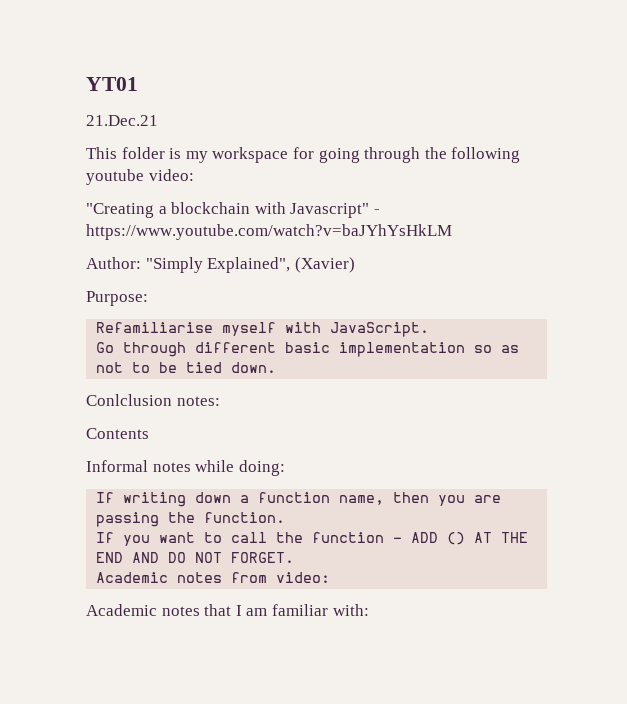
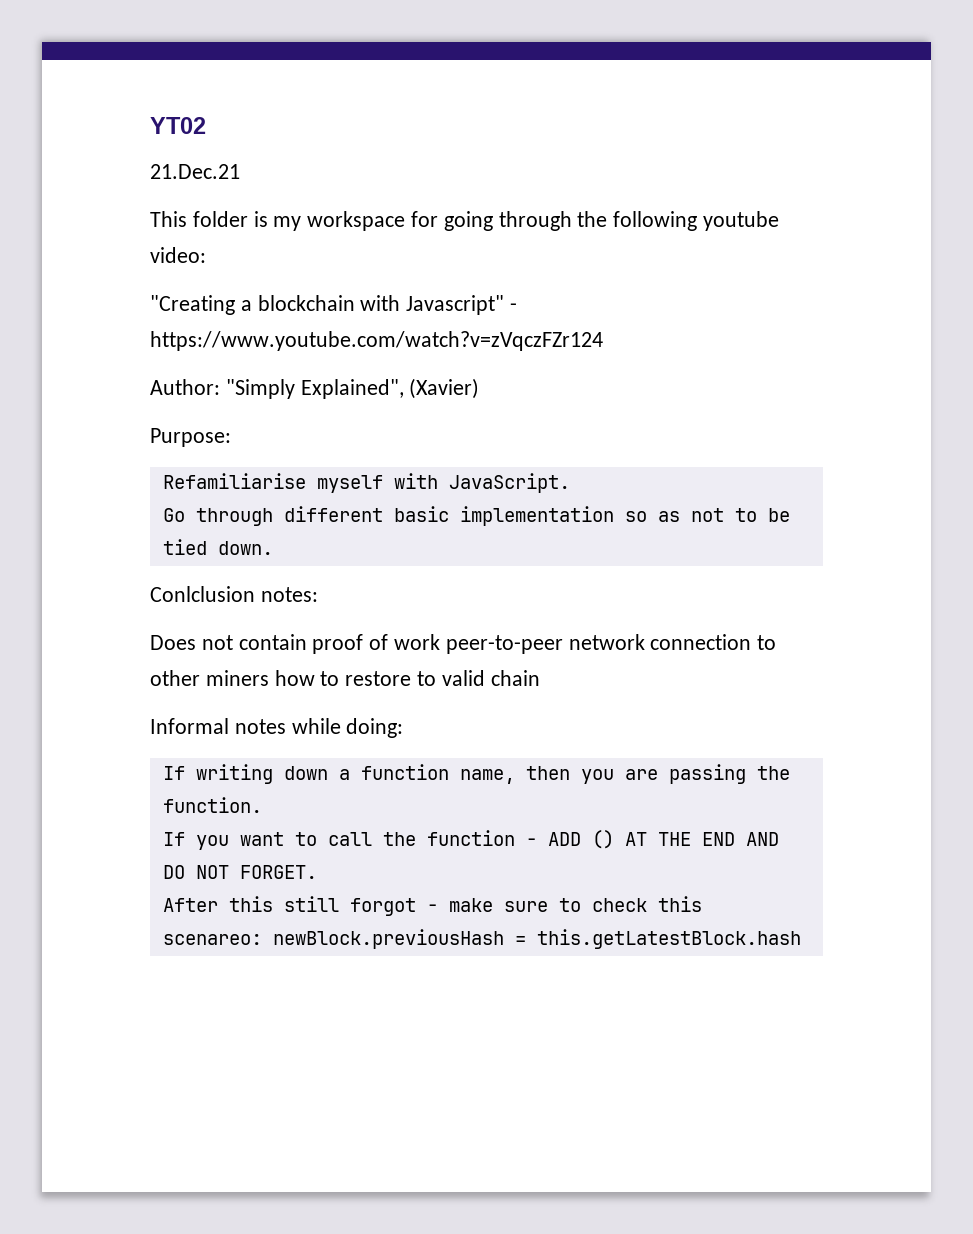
[86,77,138,91] YT01 -> [150,117,206,134] YT02
[86,224,452,240] https://www.youtube.com/watch?v=baJYhYsHkLM -> [150,331,603,351] https://www.youtube.com/watch?v=zVqczFZr124
[86,428,149,439] Contents -> [150,634,777,654] [150,670,540,686] Does not contain proof of work peer-to-peer network connection to other miners how to restore to valid chain
[96,572,331,583] [86,604,369,616] Academic notes from video: // Academic notes that I am familiar with: -> [162,896,702,916] [162,929,801,949] After this still forgot - make sure to check this scenareo: newBlock.previousHash = this.getLatestBlock.hash

